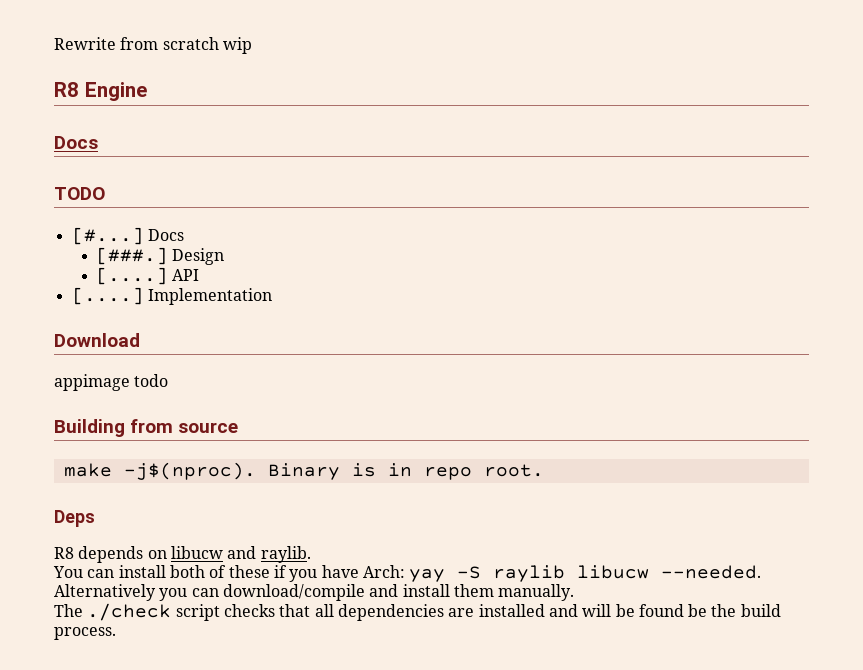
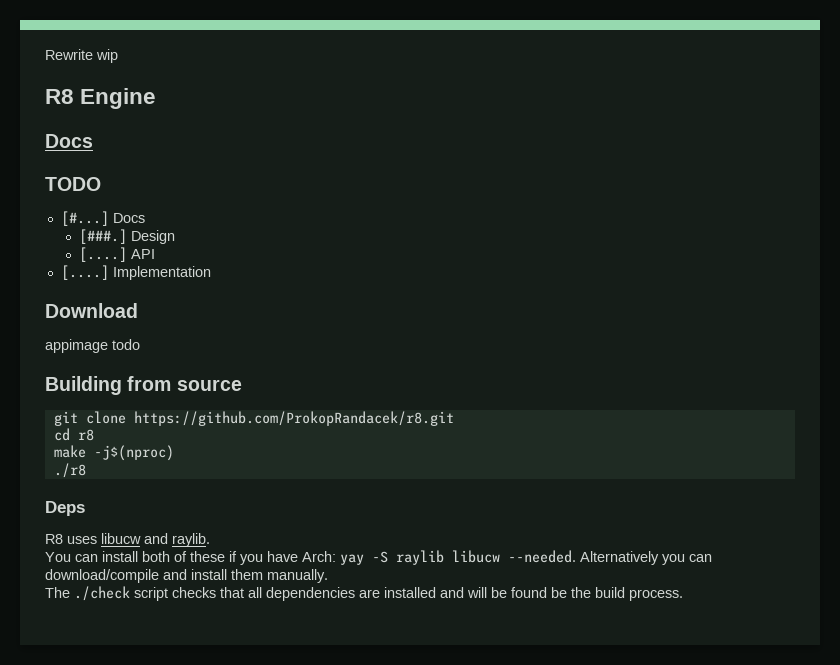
[120,37,219,50] from scratch -> (93, 54) none
[63,462,544,480] make -j$(nproc). Binary is in repo root. -> [53,411,454,426] [53,428,94,441] [53,445,174,461] [53,463,86,478] git clone https://github.com/ProkopRandacek/r8.git // cd r8 // make -j$(nproc) // ./r8
[78,546,167,563] depends on -> [67,536,97,544] uses

